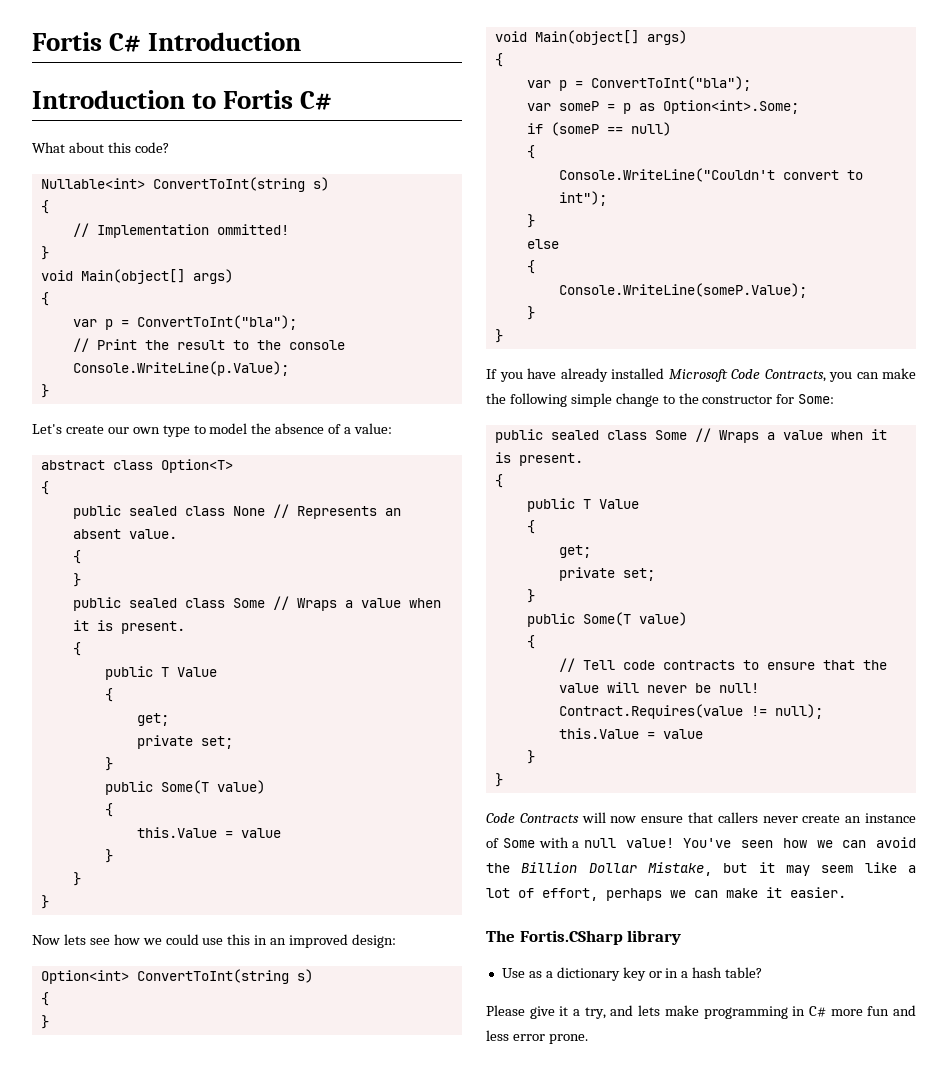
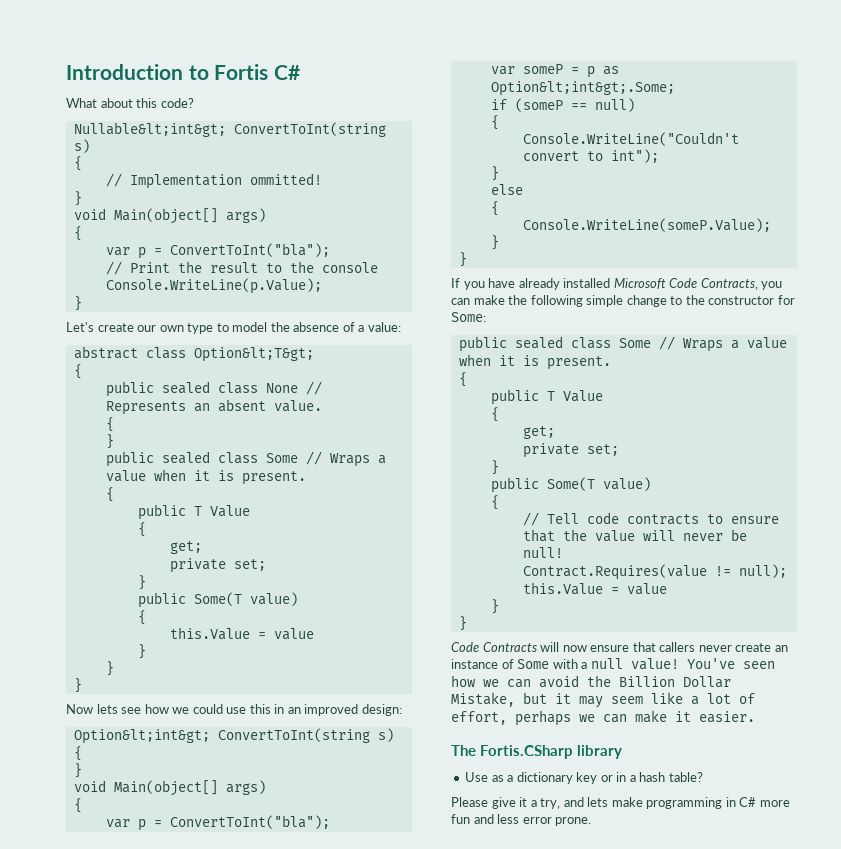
[32,32,302,52] Fortis C# Introduction // -> (66, 72) none
[40,178,145,189] Nullable<int> -> [73,122,226,137] Nullable&lt;int&gt;
[160,459,233,473] Option<T> -> [193,347,314,362] Option&lt;T&gt;
[40,970,129,984] Option<int> -> [73,729,210,744] Option&lt;int&gt;
[662,100,799,114] Option<int>.Some; -> [490,81,675,96] Option&lt;int&gt;.Some;

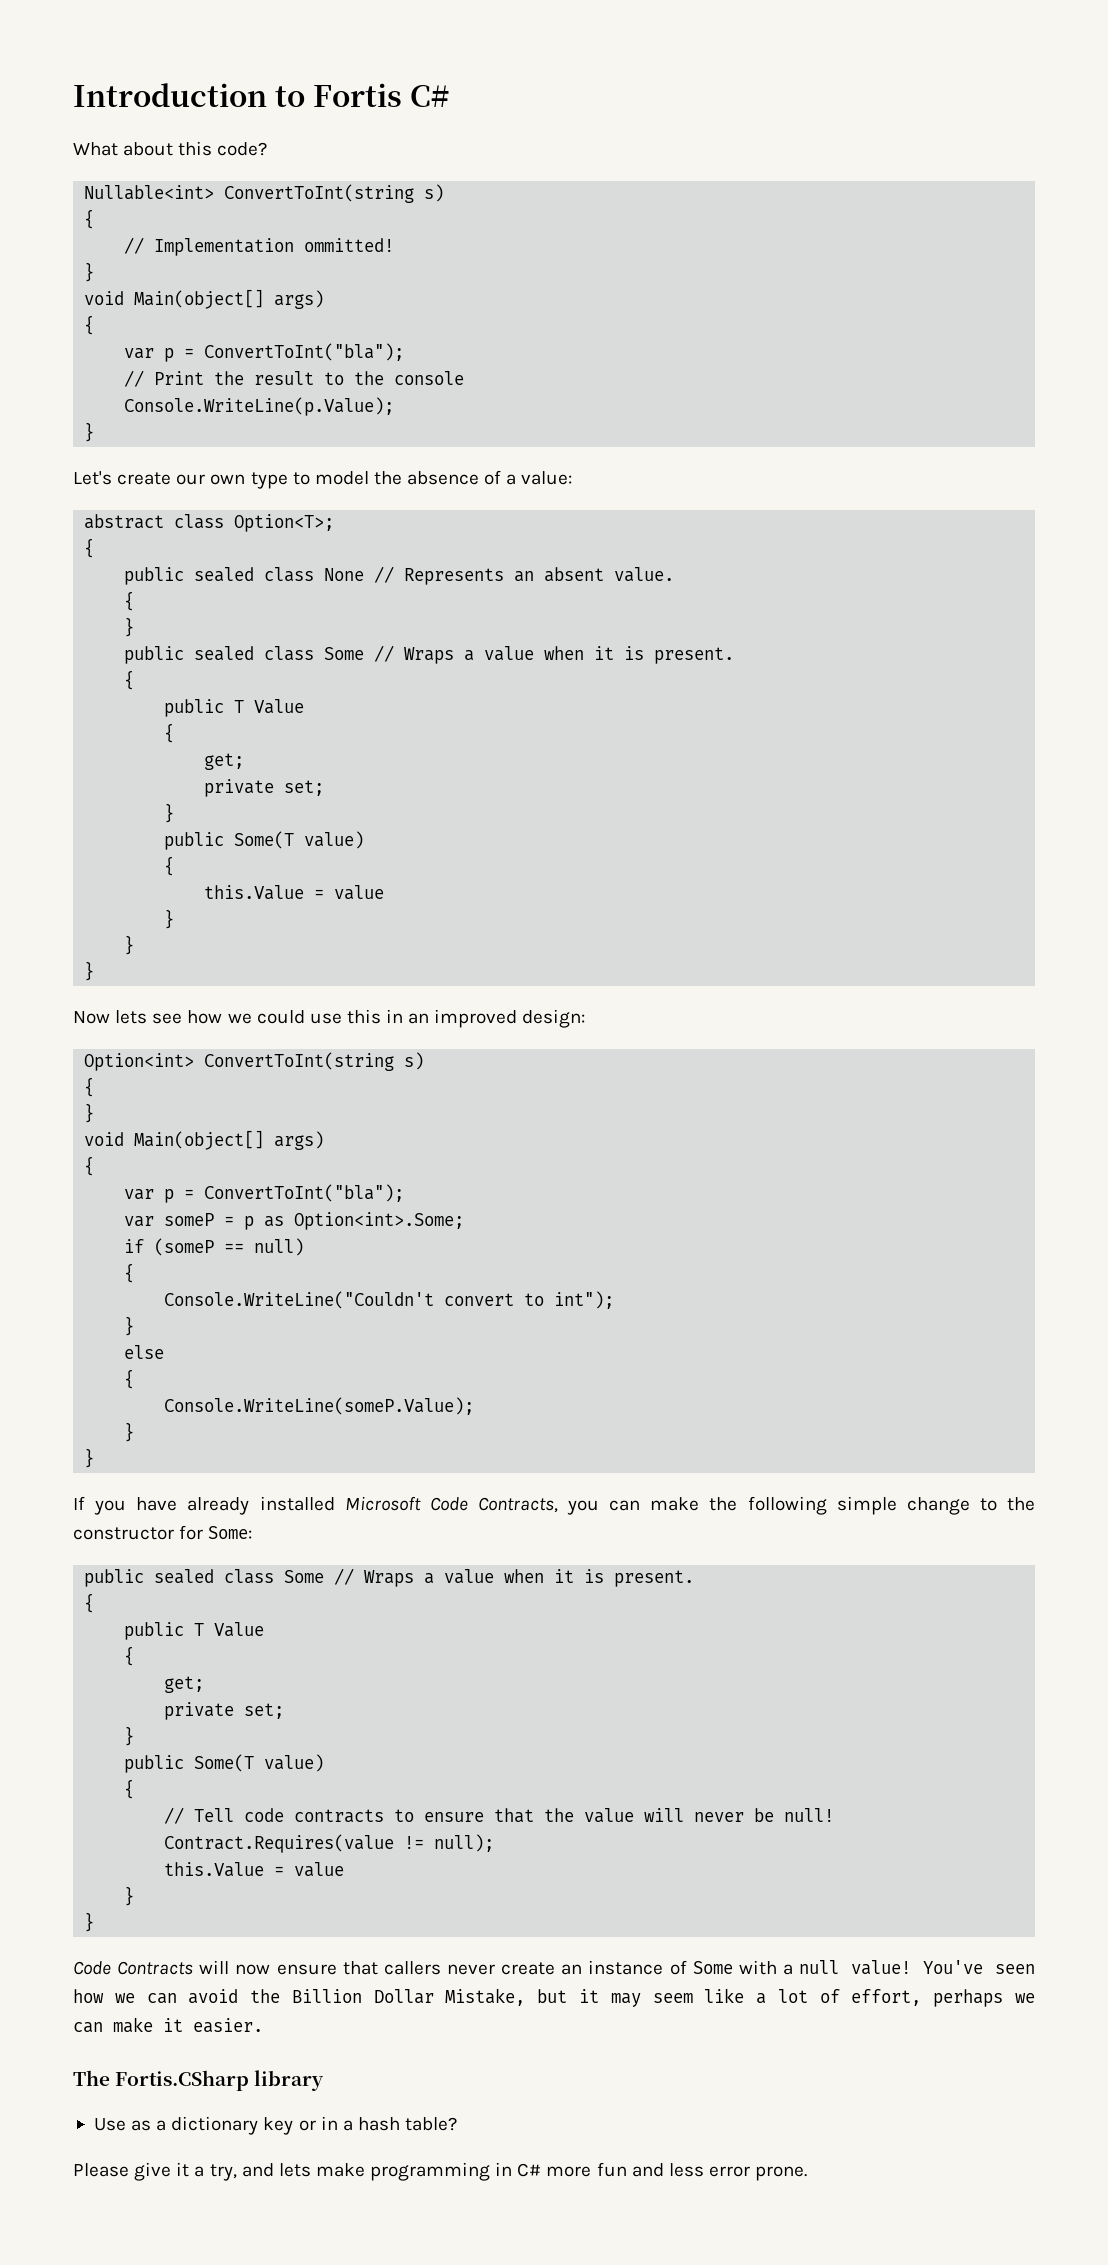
[73,122,226,137] Nullable&lt;int&gt; -> [84,185,215,200] Nullable<int>
[193,347,314,362] Option&lt;T&gt; -> [234,514,335,532] Option<T>;
[73,729,210,744] Option&lt;int&gt; -> [84,1053,195,1071] Option<int>
[490,81,675,96] Option&lt;int&gt;.Some; -> [294,1212,465,1230] Option<int>.Some;

